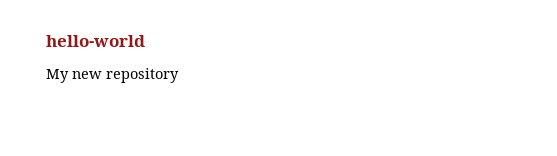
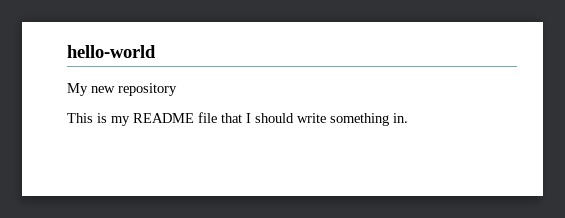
(179, 75) none -> [67,112,408,126] // This is my README file that I should write something in.

